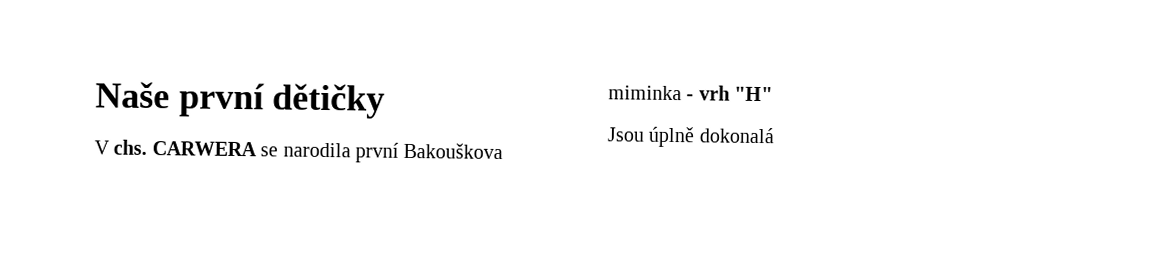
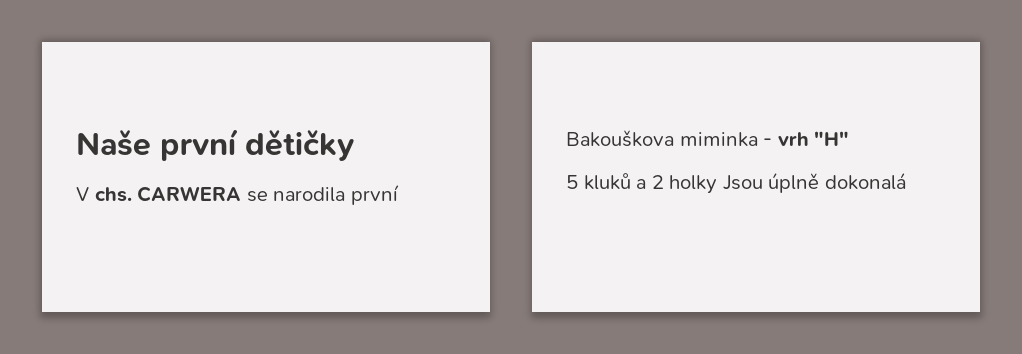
(774, 94) none -> [566,173,718,194] 5 kluků a 2 holky

